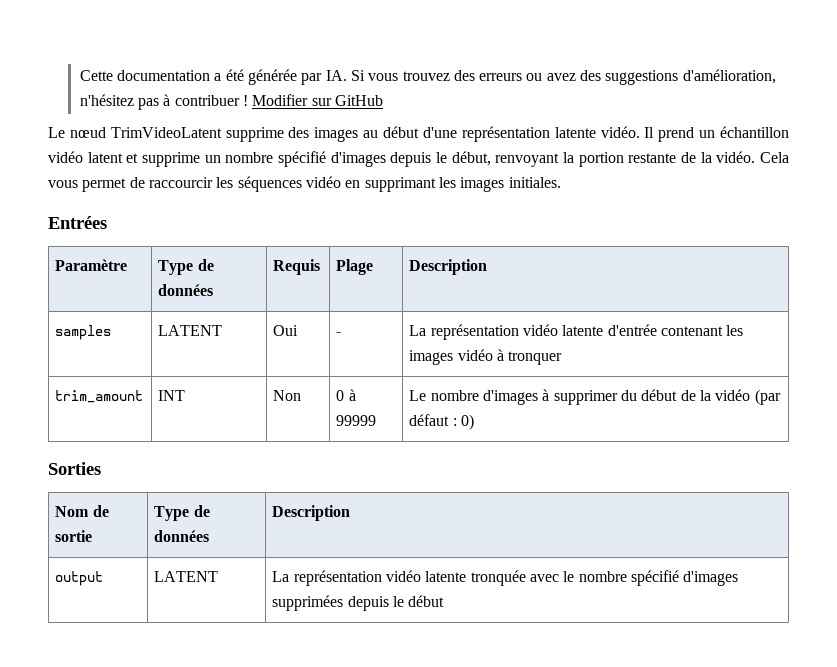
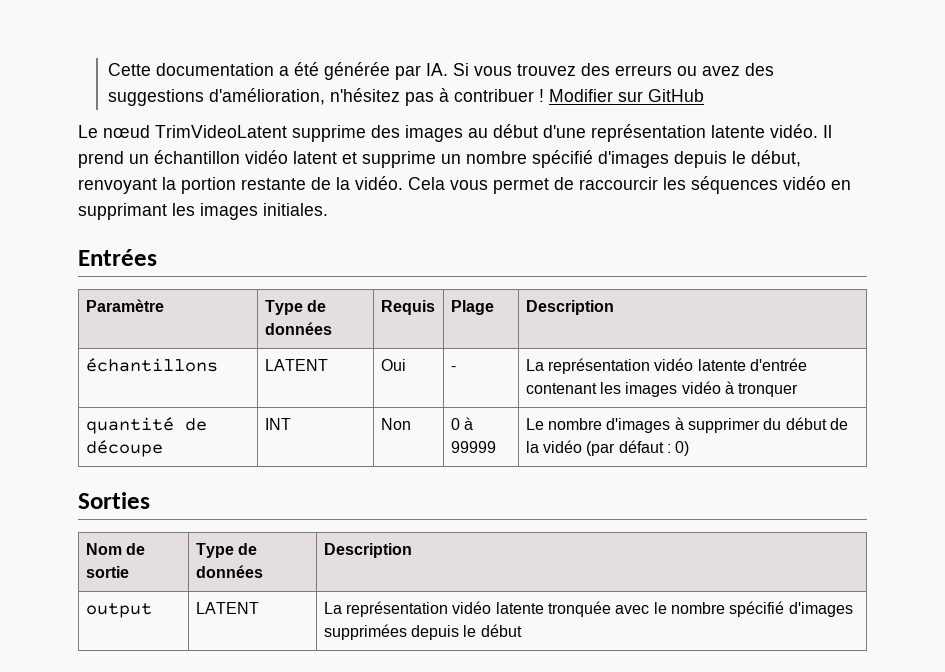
[55,325,112,340] samples -> [85,358,218,372] échantillons
[55,390,144,403] trim_amount -> [85,417,207,434] [85,440,163,457] quantité de découpe

